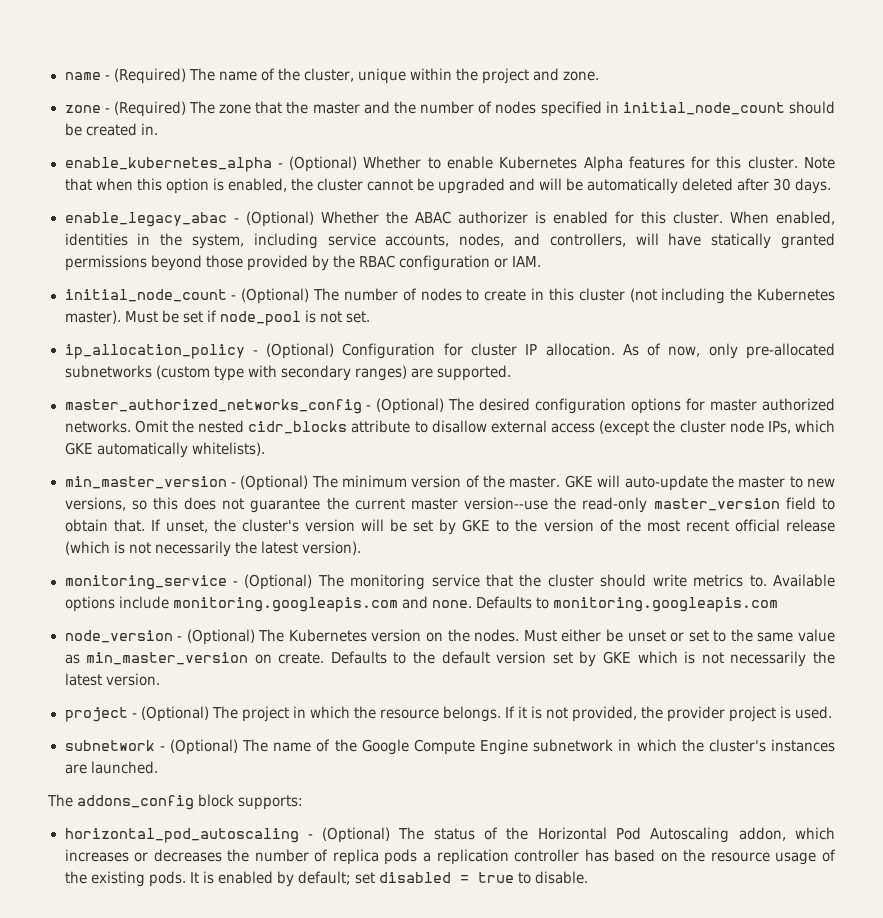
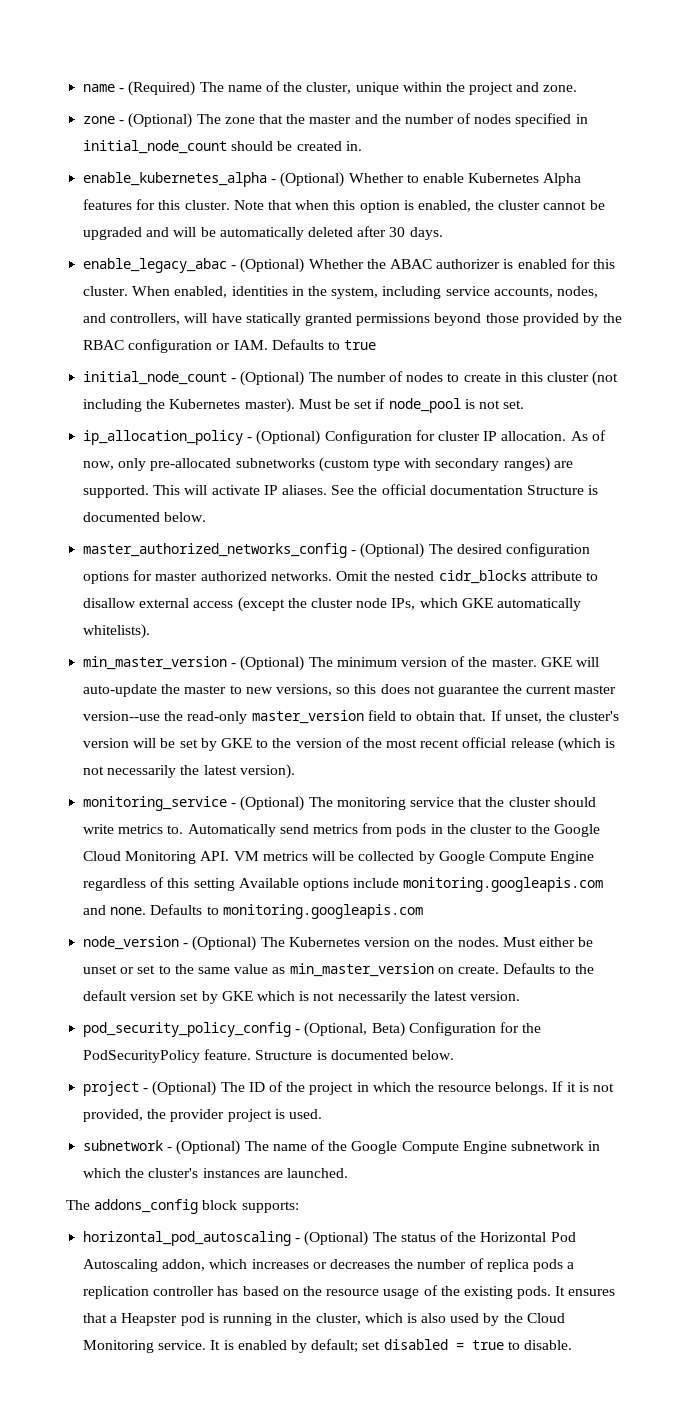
[113,101,186,117] (Required) -> [128,113,193,128] (Optional)
(541, 261) none -> [271,339,377,350] Defaults to true
(511, 373) none -> [153,484,599,495] [83,512,207,522] This will activate IP aliases. See the official documentation Structure is documented below.
(767, 581) none -> [187,823,601,837] [83,851,595,864] [83,877,235,891] Automatically send metrics from pods in the cluster to the Google Cloud Monitoring API. VM metrics will be collected by Google Compute Engine regardless of this setting
(160, 679) none -> [83,1022,542,1037] [83,1049,454,1063] // pod_security_policy_config - (Optional, Beta) Configuration for the PodSecurityPolicy feature. Structure is documented below.
(238, 712) none -> [248,1081,306,1092] ID of the
(199, 877) none -> [568,1289,616,1296] [83,1313,565,1326] [83,1340,221,1353] ensures that a Heapster pod is running in the cluster, which is also used by the Cloud Monitoring service. It

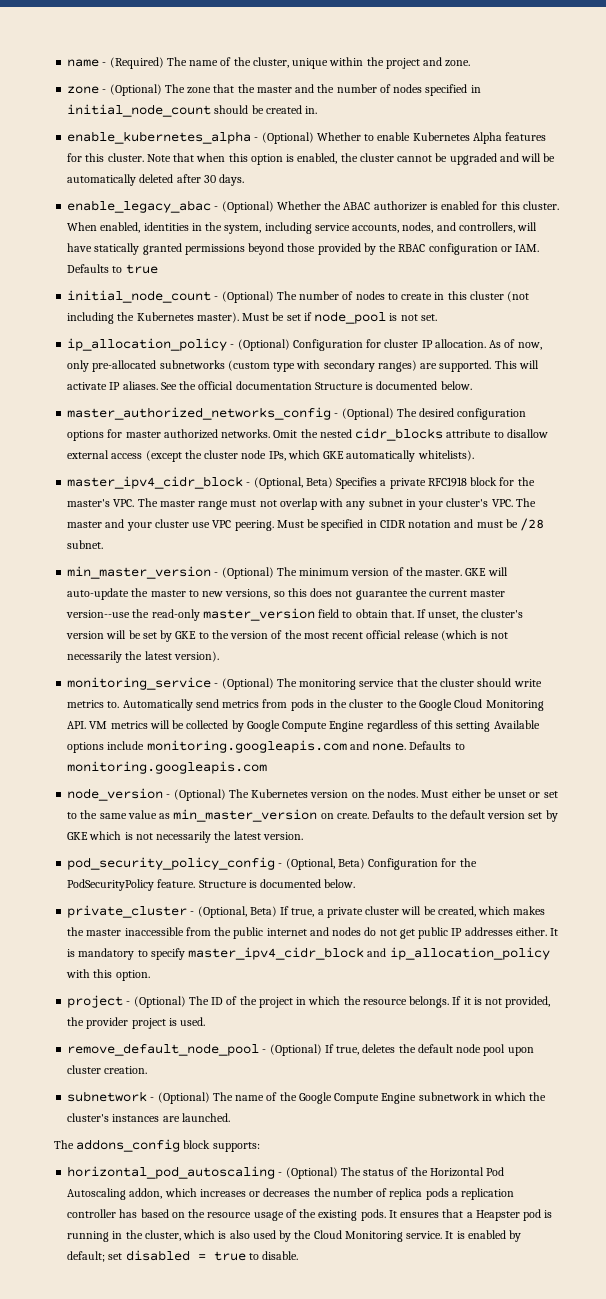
(151, 631) none -> [67,476,535,489] [67,498,536,510] [67,518,545,531] [67,540,104,549] // master_ipv4_cidr_block - (Optional, Beta) Specifies a private RFC1918 block for the master's VPC. The master range must not overlap with any subnet in your cluster's VPC. The master and your cluster use VPC peering. Must be specified in CIDR notation and must be /28 subnet.
(454, 1055) none -> [67,905,546,918] [67,927,559,939] [67,947,550,960] [66,969,150,981] // private_cluster - (Optional, Beta) If true, a private cluster will be created, which makes the master inaccessible from the public internet and nodes do not get public IP addresses either. It is mandatory to specify master_ipv4_cidr_block and ip_allocation_policy with this option.
(322, 1114) none -> [67,1043,534,1056] [67,1065,148,1074] // remove_default_node_pool - (Optional) If true, deletes the default node pool upon cluster creation.

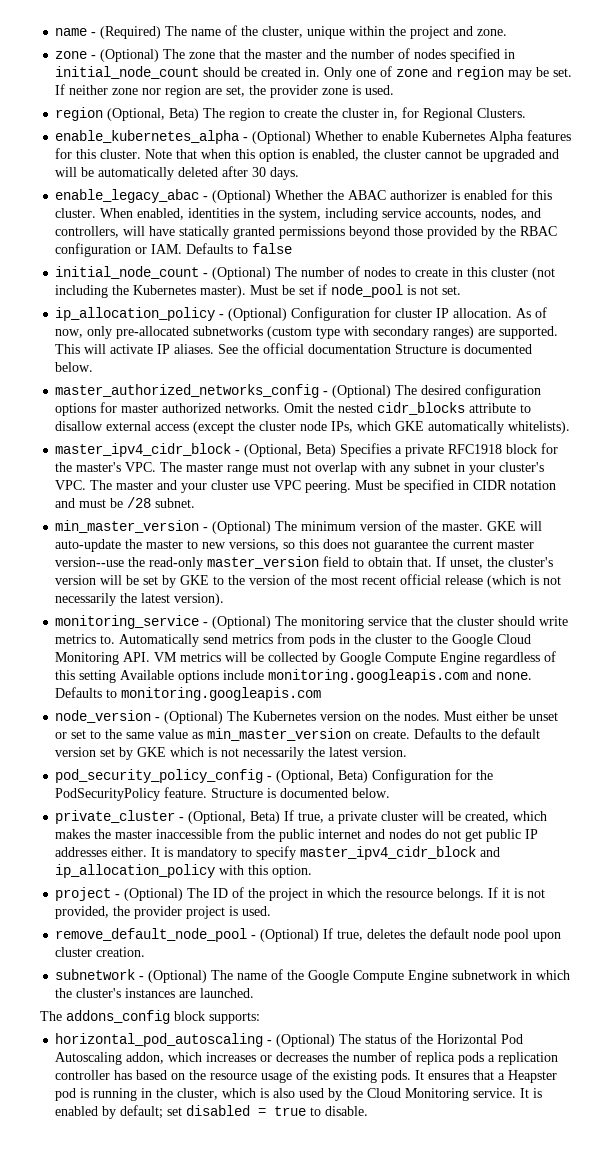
(318, 110) none -> [324,66,573,80] [55,84,395,98] [55,107,527,121] Only one of zone and region may be set. If neither zone nor region are set, the provider zone is used. // region (Optional, Beta) The region to create the cluster in, for Regional Clusters.
[125,264,158,274] true -> [252,243,293,254] false

